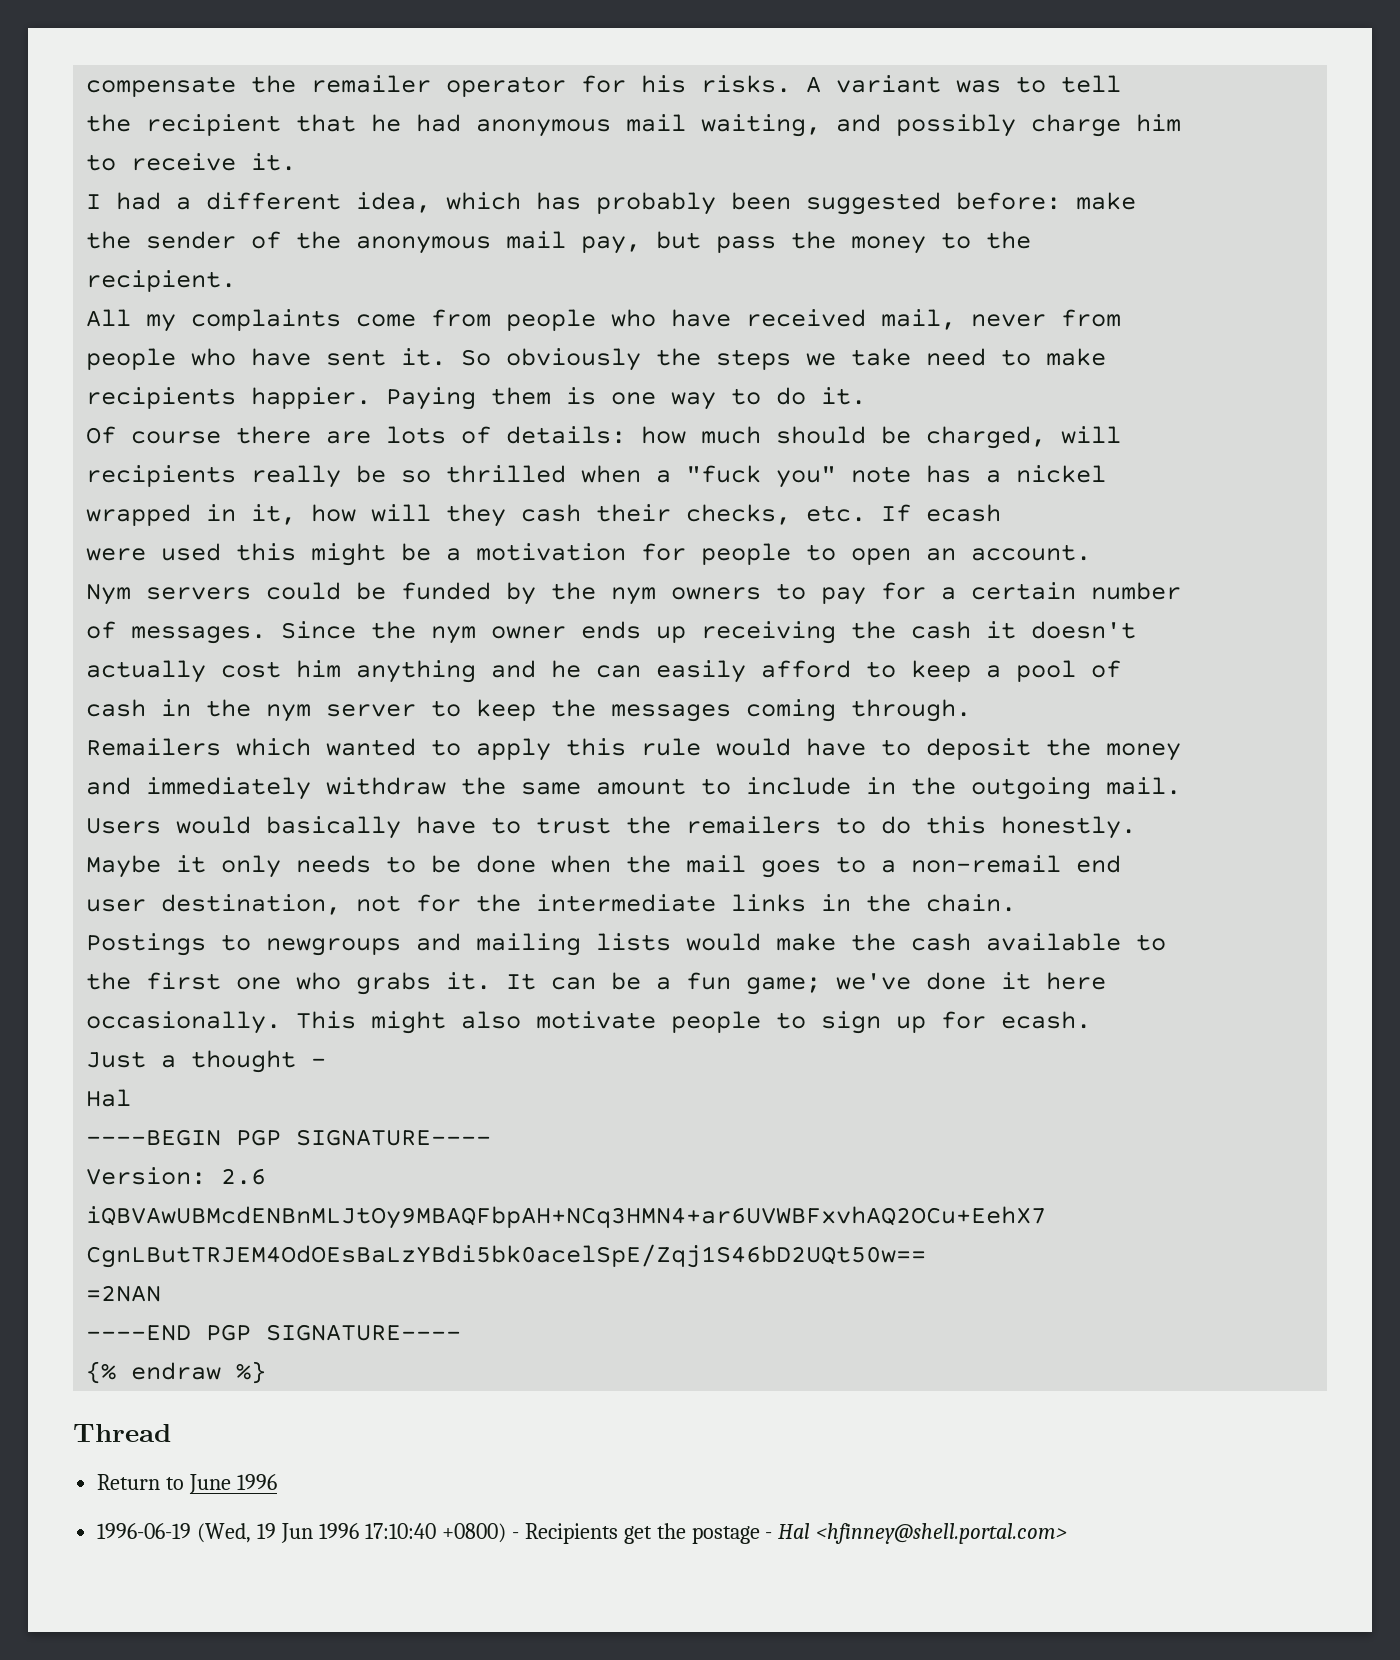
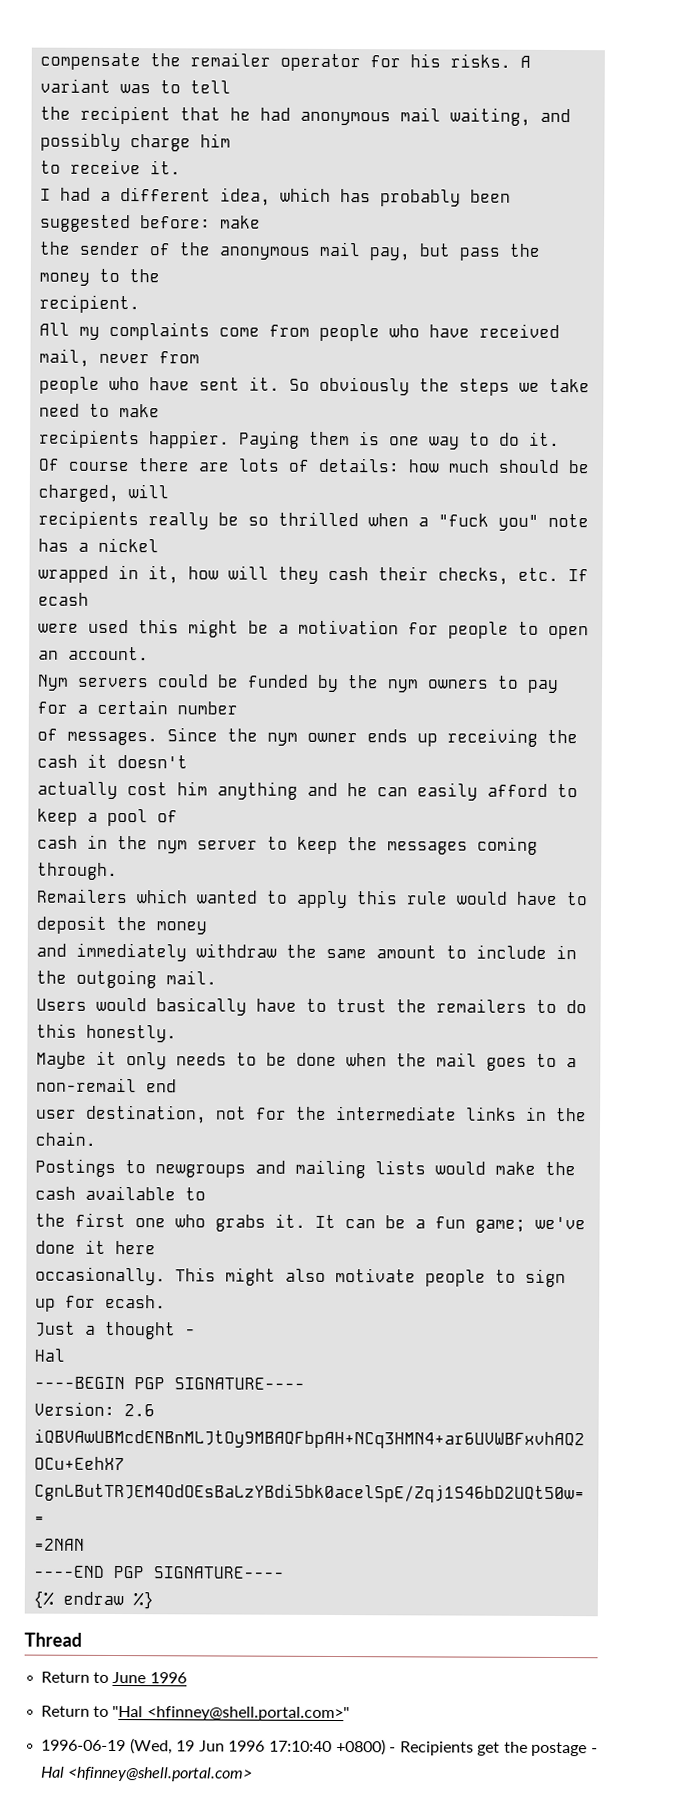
(278, 1482) none -> [41,1705,350,1722] // Return to "Hal <hfinney@shell.portal.com>"

